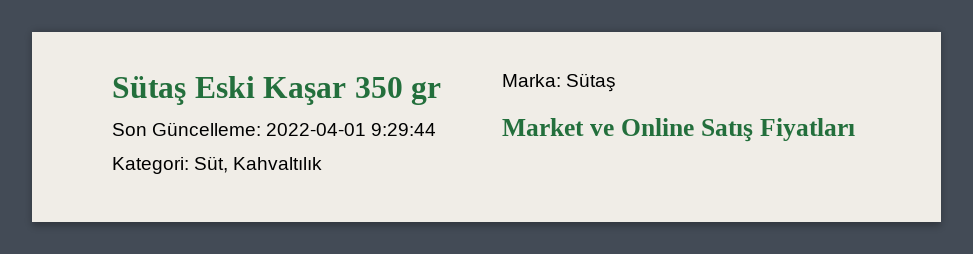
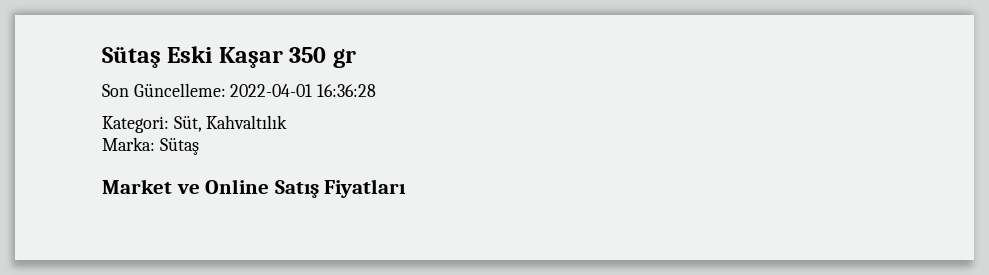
[371,123,437,136] 9:29:44 -> [317,84,377,97] 16:36:28

